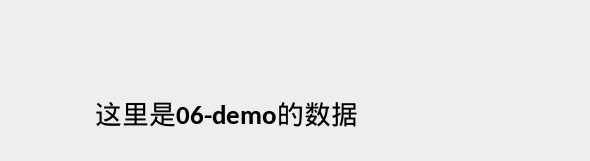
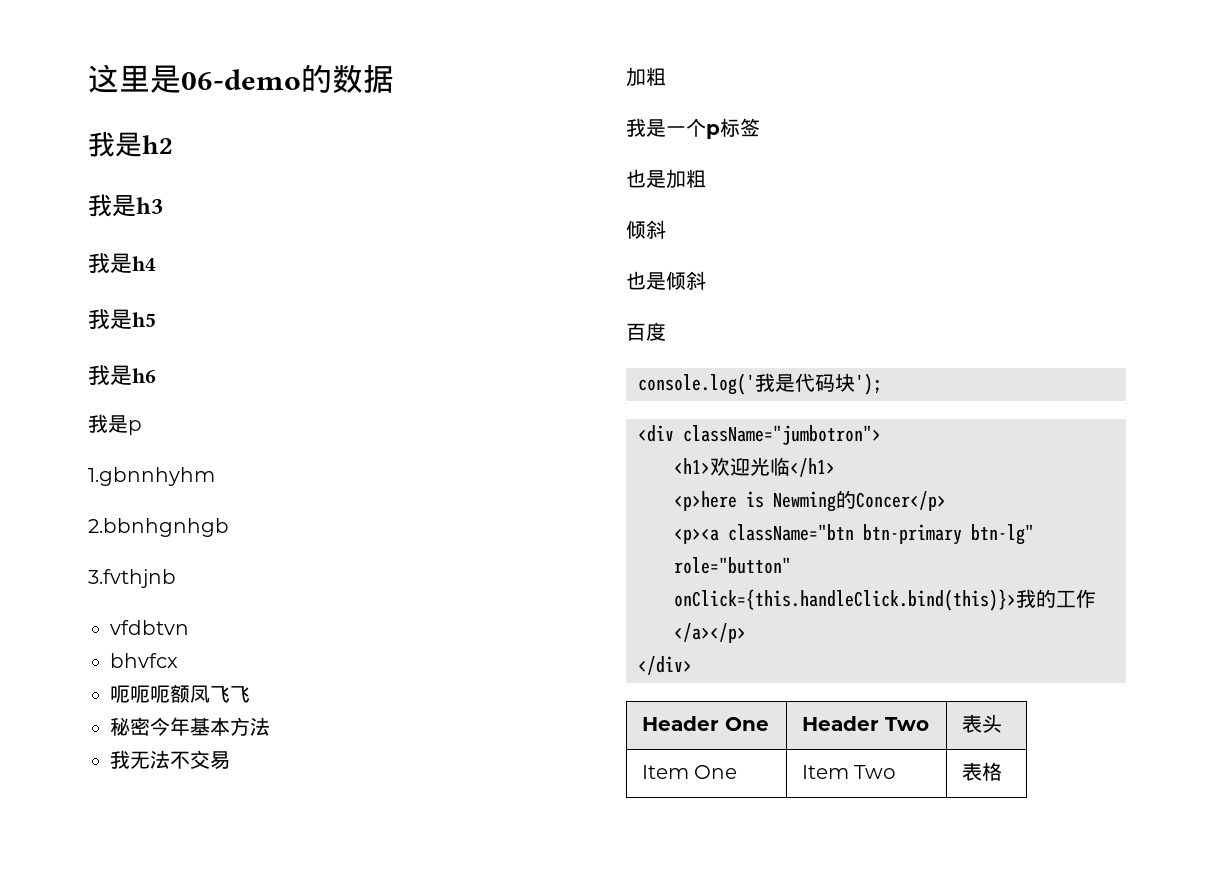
(358, 114) none -> [88,132,173,157] [88,194,163,217] [88,253,156,273] [88,309,156,329] [88,365,156,385] [88,414,142,435] [88,467,215,486] [88,518,229,537] [88,569,176,588] [110,620,189,635] [110,653,178,668] [110,684,250,703] [110,717,270,736] [110,750,230,770] [626,67,666,87] [626,118,760,139] [626,169,706,189] [626,220,666,239] [626,271,706,290] [626,322,666,341] [638,373,882,395] [638,425,881,445] [674,457,835,477] [674,490,946,512] [674,524,1034,545] [674,557,791,574] [674,589,1096,611] [674,623,746,643] [638,656,692,675] [641,716,769,731] [801,716,929,731] [961,714,1002,733] [641,765,738,779] [801,765,897,779] [961,762,1002,781] // 我是h2 // 我是h3 // 我是h4 // 我是h5 // 我是h6 // 我是p // 1.gbnnhyhm // 2.bbnhgnhgb // 3.fvthjnb // vfdbtvn // bhvfcx // 呃呃呃额凤飞飞 // 秘密今年基本方法 // 我无法不交易 // 加粗 // 我是一个p标签 // 也是加粗 // 倾斜 // 也是倾斜 // 百度 // console.log('我是代码块'); // <div className="jumbotron"> // <h1>欢迎光临</h1> // <p>here is Newming的Concer</p> // <p><a className="btn btn-primary btn-lg" role="button" onClick={this.handleClick.bind(this)}>我的工作</a></p> // </div> // Header One | Header Two | 表头 // Item One | Item Two | 表格

